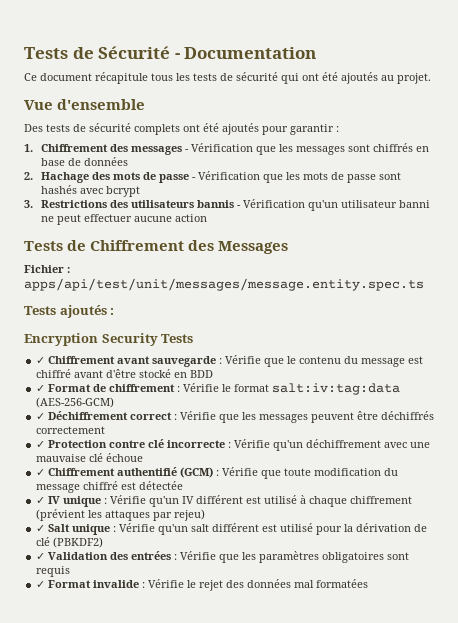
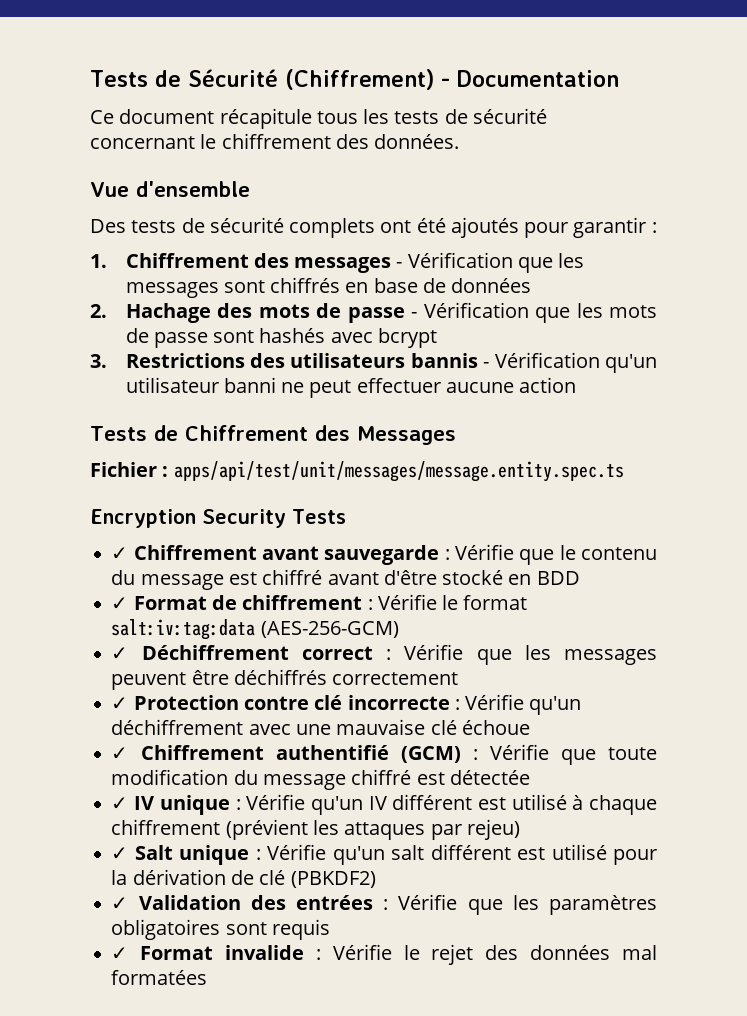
(171, 52) none -> [284,69,434,90] (Chiffrement)
[281,72,431,84] qui ont été ajoutés au projet. -> [90,133,460,149] concernant le chiffrement des données.
[24,305,115,318] // Tests ajoutés : -> (624, 471) none

